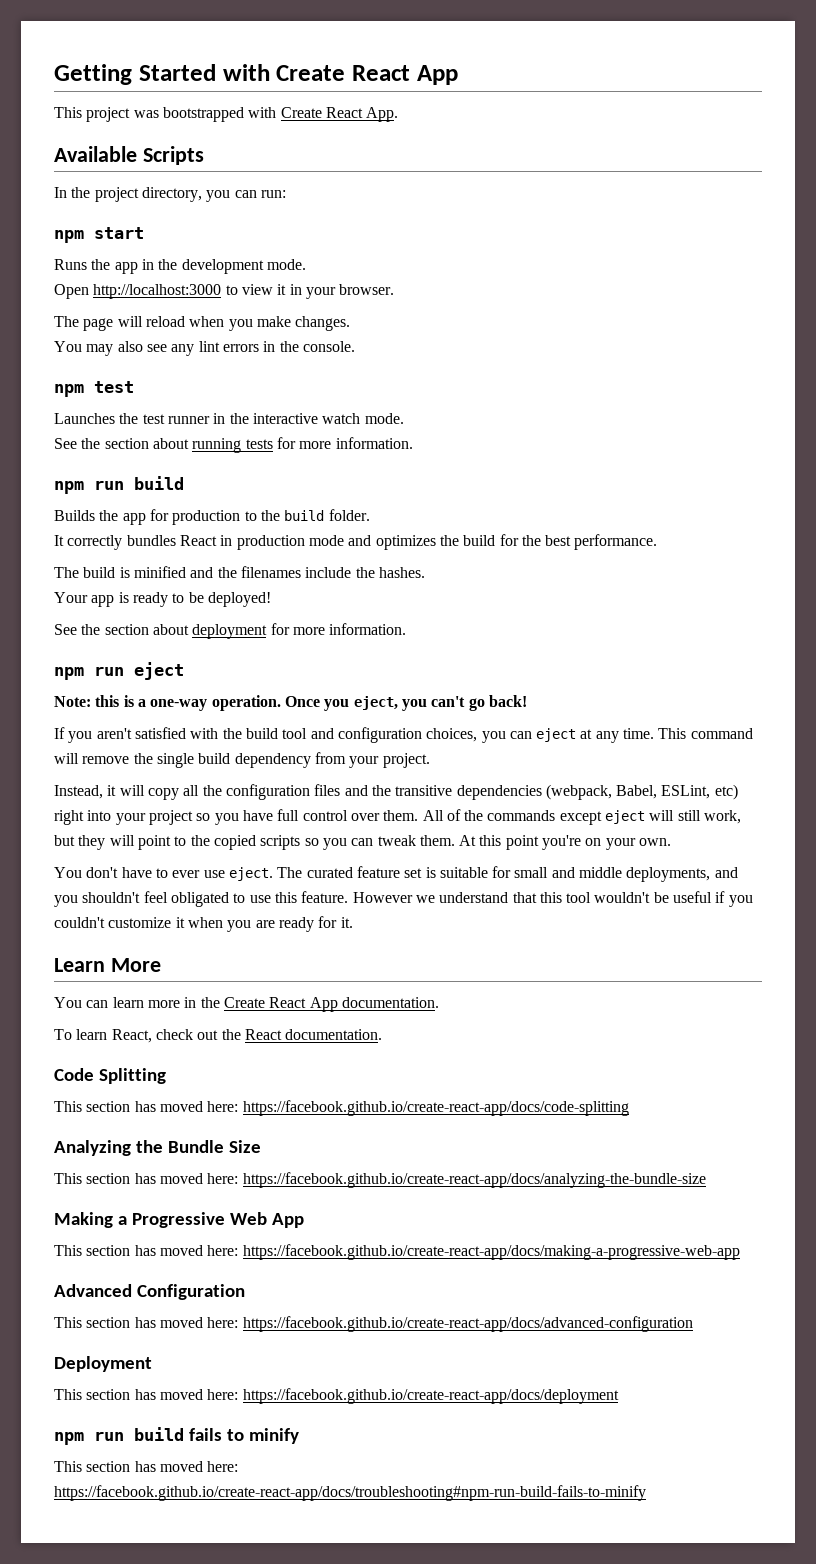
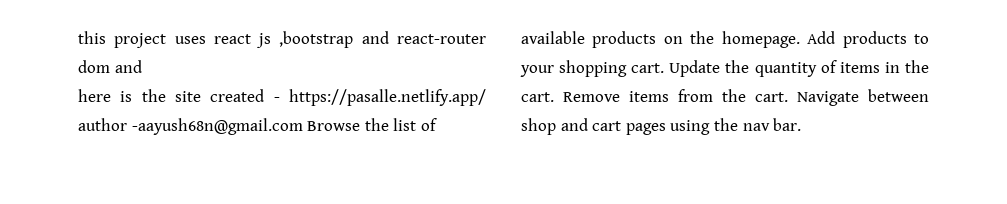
[54,64,458,85] [54,107,399,122] [54,146,204,165] [54,187,286,202] [54,227,144,243] [54,259,306,274] [54,284,395,299] [54,316,351,331] [54,341,355,356] [54,381,134,397] [54,413,404,424] [54,437,413,453] [54,476,184,494] [54,509,370,525] [54,534,658,550] [54,566,425,578] [54,592,271,607] [54,623,407,639] [54,662,184,680] [54,695,527,711] [54,727,753,743] [54,752,430,768] [54,784,738,800] [54,809,742,825] [54,835,672,850] [54,866,738,882] [54,891,753,907] [54,916,353,932] [54,958,161,972] [54,997,439,1012] [54,1029,383,1043] [54,1068,166,1084] [54,1100,629,1116] [54,1140,261,1156] [54,1172,706,1188] [54,1212,304,1228] [54,1244,740,1260] [54,1284,245,1300] [54,1316,693,1332] [54,1356,152,1372] [54,1388,619,1404] [54,1427,299,1445] [54,1461,239,1472] [54,1485,646,1501] Getting Started with Create React App // This project was bootstrapped with Create React App. // Available Scripts // In the project directory, you can run: // npm start // Runs the app in the development mode. // Open http://localhost:3000 to view it in your browser. // The page will reload when you make changes. // You may also see any lint errors in the console. // npm test // Launches the test runner in the interactive watch mode. // See the section about running tests for more information. // npm run build // Builds the app for production to the build folder. // It correctly bundles React in production mode and optimizes the build for the best performance. // The build is minified and the filenames include the hashes. // Your app is ready to be deployed! // See the section about deployment for more information. // npm run eject // Note: this is a one-way operation. Once you eject, you can't go back! // If you aren't satisfied with the build tool and configuration choices, you can eject at any time. This command will remove the single build dependency from your project. // Instead, it will copy all the configuration files and the transitive dependencies (webpack, Babel, ESLint, etc) right into your project so you have full control over them. All of the commands except eject will still work, but they will point to the copied scripts so you can tweak them. At this point you're on your own. // You don't have to ever use eject. The curated feature set is suitable for small and middle deployments, and you shouldn't feel obligated to use this feature. However we understand that this tool wouldn't be useful if you couldn't customize it when you are ready for it. // Learn More // You can learn more in the Create React App documentation. // To learn React, check out the React documentation. // Code Splitting // This section has moved here: https://facebook.github.io/create-react-app/docs/code-splitting // Analyzing the Bundle Size // This section has moved here: https://facebook.github.io/create-react-app/docs/analyzing-the-bundle-size // Making a Progressive Web App // This section has moved here: https://facebook.github.io/create-react-app/docs/making-a-progressive-web-app // Advanced Configuration // This section has moved here: https://facebook.github.io/create-react-app/docs/advanced-configuration // Deployment // This section has moved here: https://facebook.github.io/create-react-app/docs/deployment // npm run build fails to minify // This section has moved here: https://facebook.github.io/create-react-app/docs/troubleshooting#npm-run-build-fails-to-minify -> [78,31,486,48] [78,60,142,73] [78,89,486,106] [78,118,437,135] [521,31,929,48] [520,60,929,77] [521,89,929,106] [521,118,802,135] this project uses react js ,bootstrap and react-router dom and // here is the site created - https://pasalle.netlify.app/ author -aayush68n@gmail.com Browse the list of available products on the homepage. Add products to your shopping cart. Update the quantity of items in the cart. Remove items from the cart. Navigate between shop and cart pages using the nav bar.

